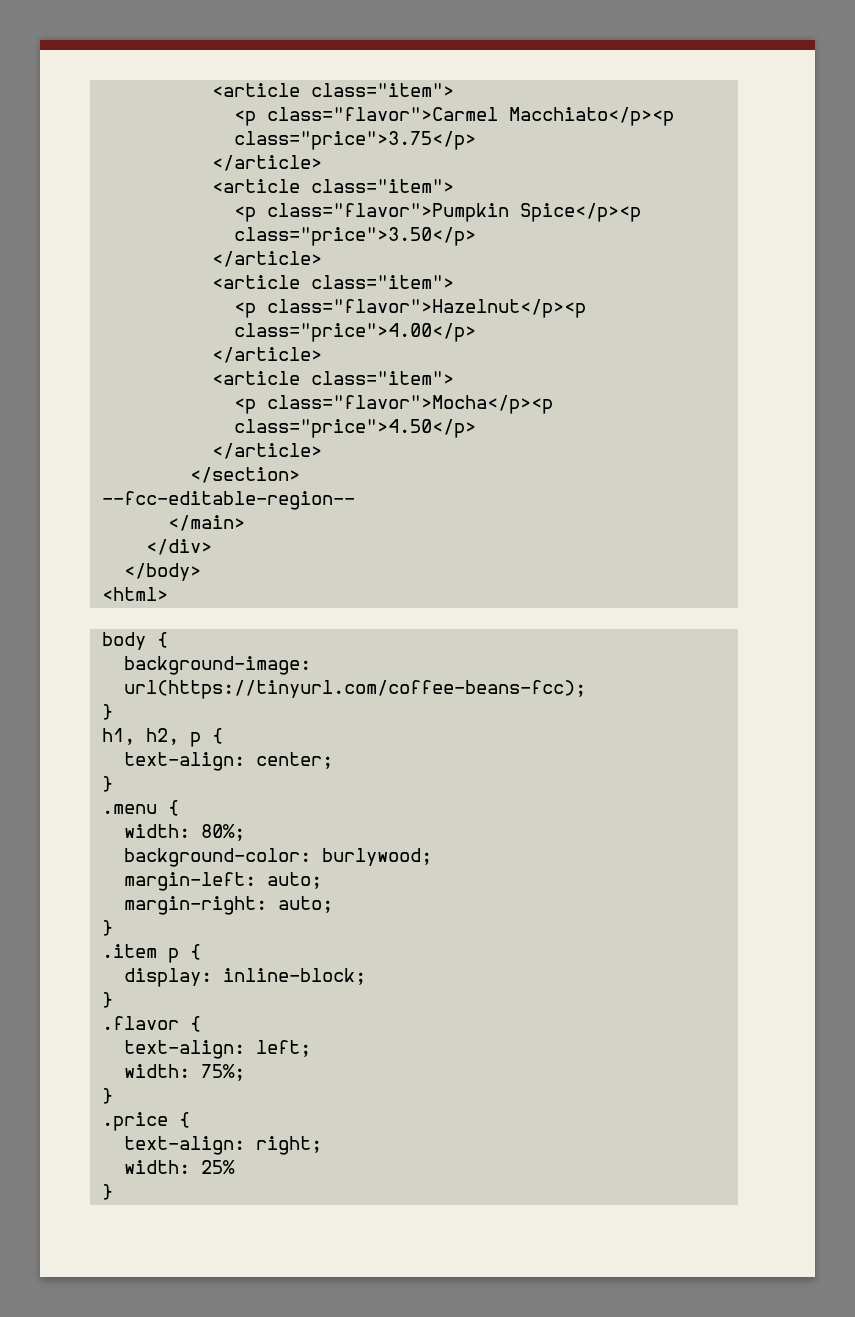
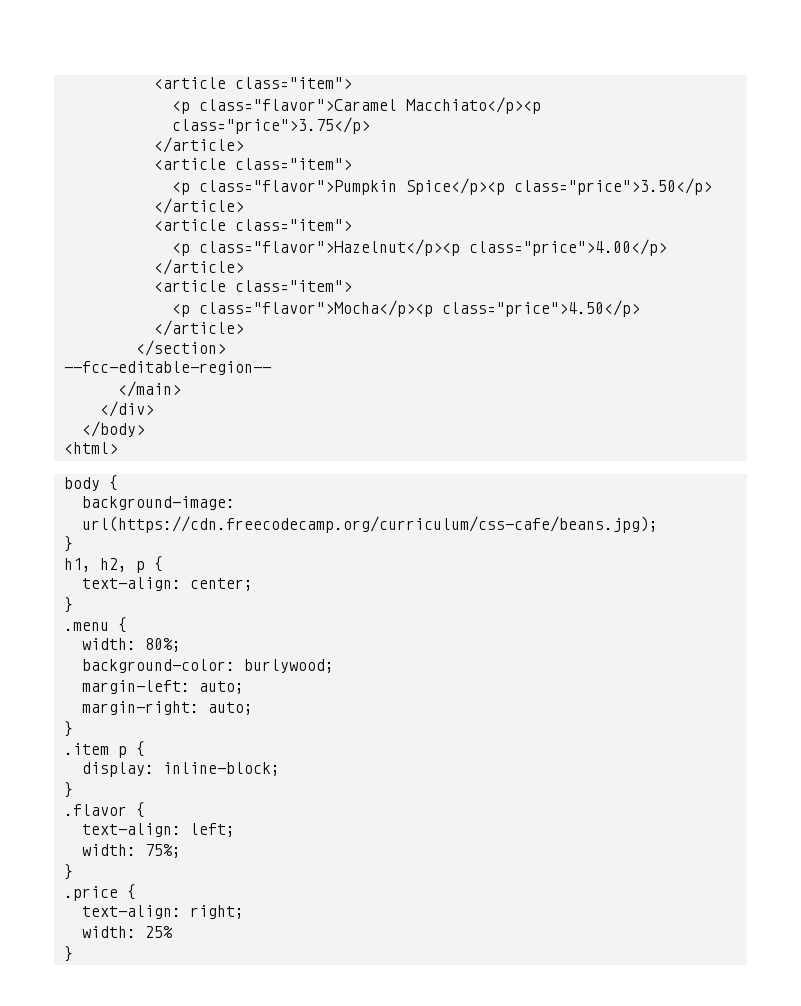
[212,83,455,97] [234,107,499,126] <article class="item"> // <p class="flavor">Carmel -> [153,77,352,89] [171,99,397,114] <article class="item"> // <p class="flavor">Caramel
[124,680,587,699] url(https://tinyurl.com/coffee-beans-fcc); -> [81,516,658,533] url(https://cdn.freecodecamp.org/curriculum/css-cafe/beans.jpg);

